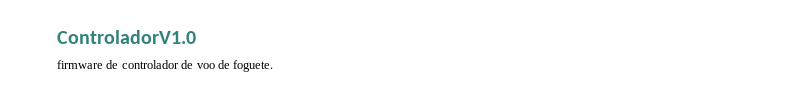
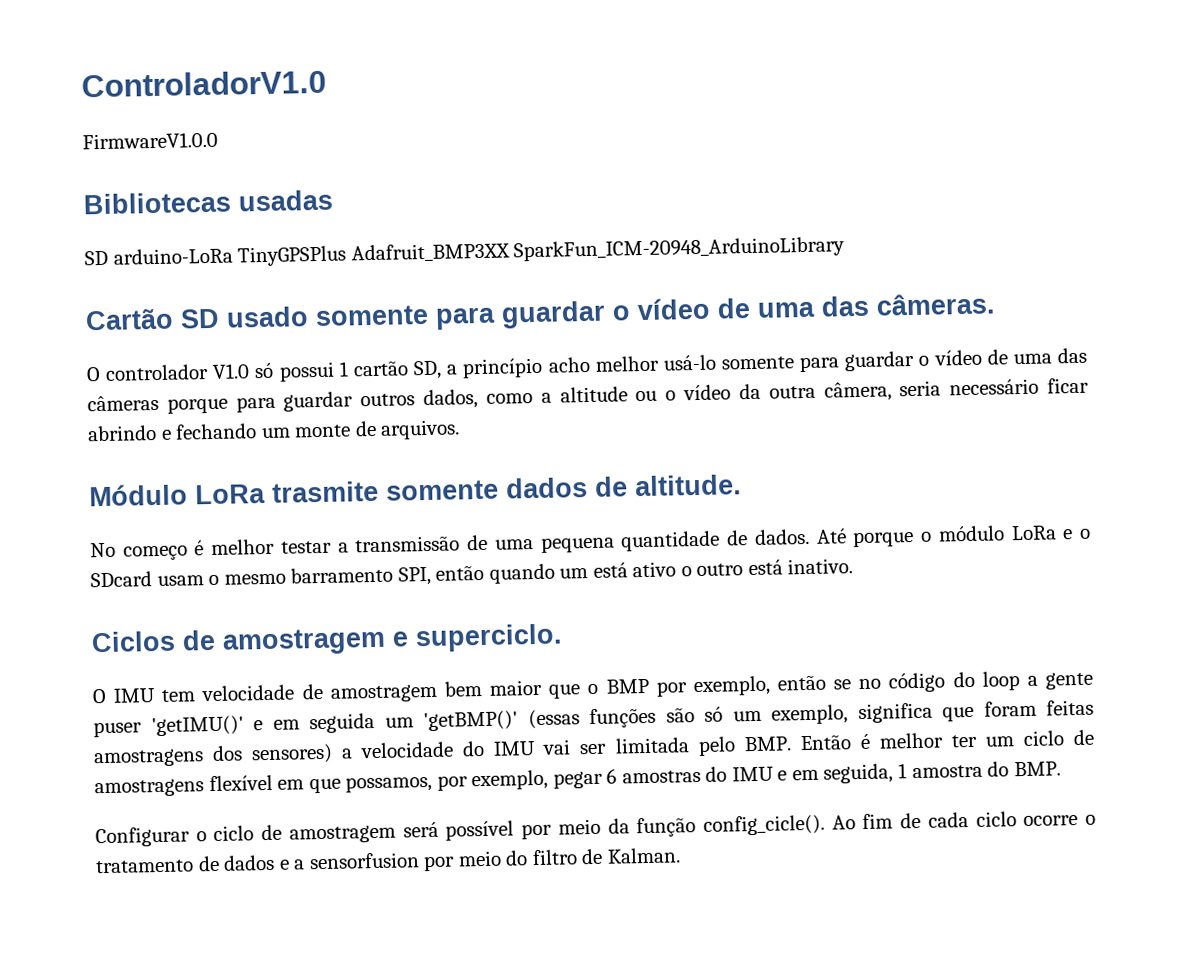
[57,60,274,72] firmware de controlador de voo de foguete. -> [82,131,218,150] [83,189,333,215] [84,236,846,267] [85,292,995,331] [86,347,1087,382] [87,377,1090,414] [87,419,461,442] [89,474,742,507] [90,525,1091,561] [90,558,854,588] [91,623,563,656] [92,671,1093,704] [93,699,1094,738] [93,729,1094,768] [94,761,1061,798] [95,811,1096,848] [95,847,681,874] FirmwareV1.0.0 // Bibliotecas usadas // SD arduino-LoRa TinyGPSPlus Adafruit_BMP3XX SparkFun_ICM-20948_ArduinoLibrary // Cartão SD usado somente para guardar o vídeo de uma das câmeras. // O controlador V1.0 só possui 1 cartão SD, a princípio acho melhor usá-lo somente para guardar o vídeo de uma das câmeras porque para guardar outros dados, como a altitude ou o vídeo da outra câmera, seria necessário ficar abrindo e fechando um monte de arquivos. // Módulo LoRa trasmite somente dados de altitude. // No começo é melhor testar a transmissão de uma pequena quantidade de dados. Até porque o módulo LoRa e o SDcard usam o mesmo barramento SPI, então quando um está ativo o outro está inativo. // Ciclos de amostragem e superciclo. // O IMU tem velocidade de amostragem bem maior que o BMP por exemplo, então se no código do loop a gente puser 'getIMU()' e em seguida um 'getBMP()' (essas funções são só um exemplo, significa que foram feitas amostragens dos sensores) a velocidade do IMU vai ser limitada pelo BMP. Então é melhor ter um ciclo de amostragens flexível em que possamos, por exemplo, pegar 6 amostras do IMU e em seguida, 1 amostra do BMP. // Configurar o ciclo de amostragem será possível por meio da função config_cicle(). Ao fim de cada ciclo ocorre o tratamento de dados e a sensorfusion por meio do filtro de Kalman.

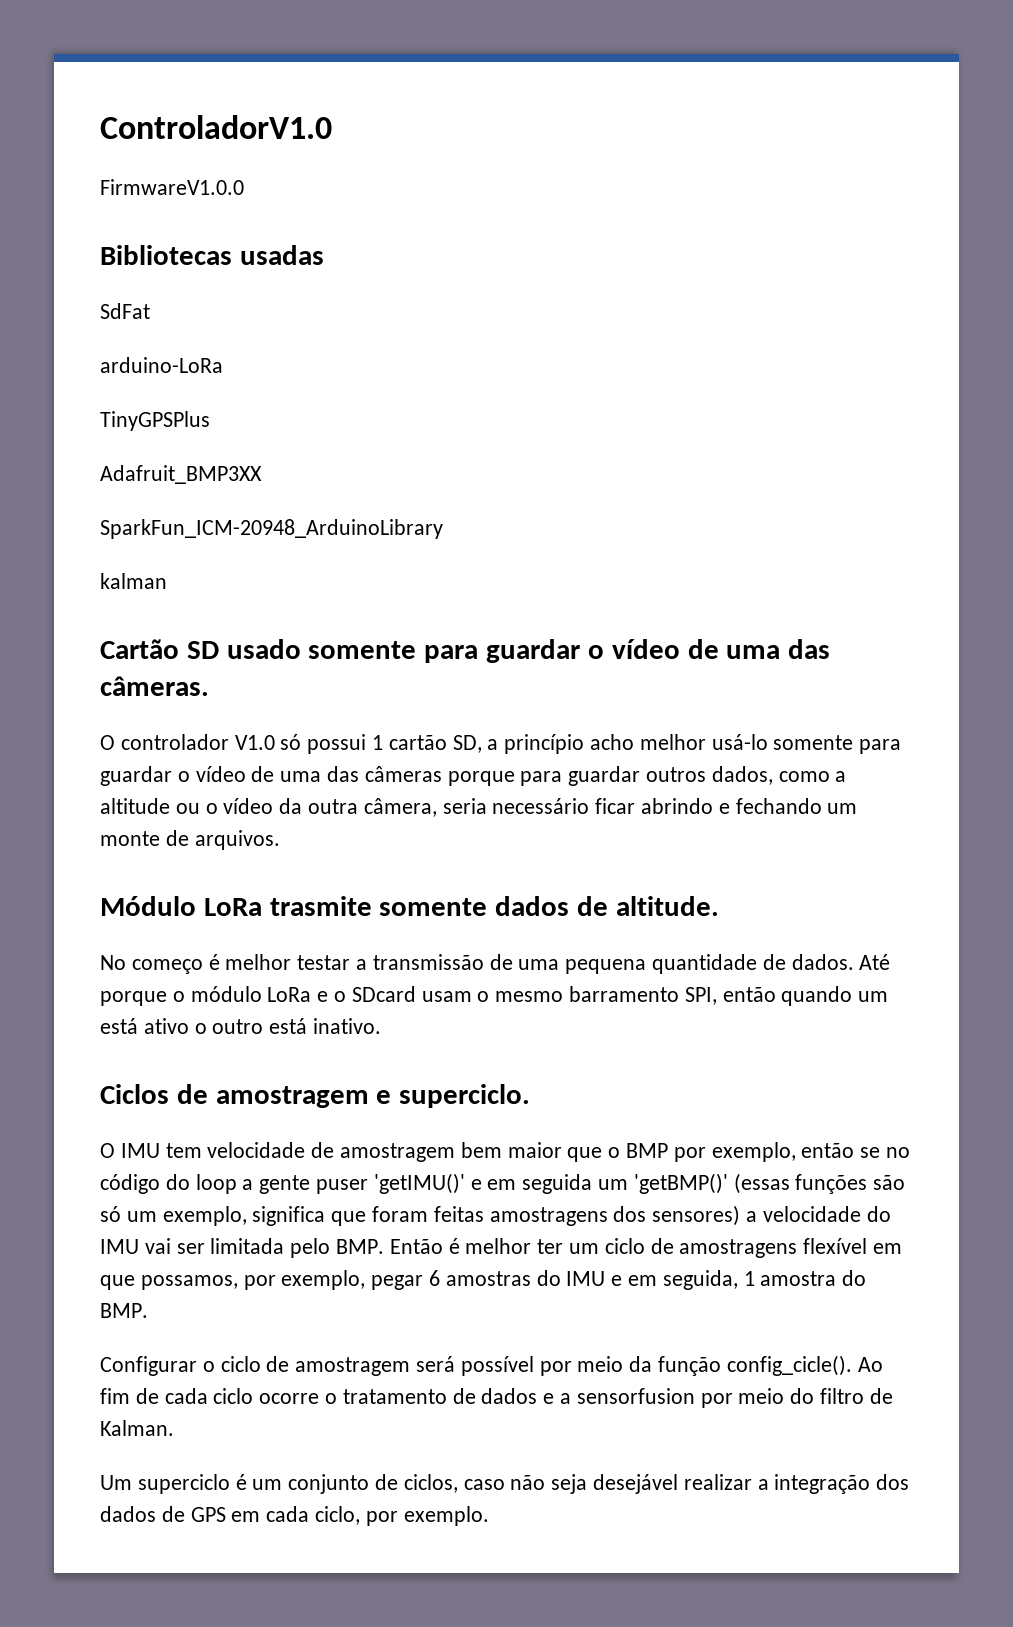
[84,250,108,266] SD -> [100,303,150,319] SdFat //
(233, 256) none -> (223, 365) //
(347, 256) none -> (210, 421) //
(510, 252) none -> (262, 474) //
(846, 249) none -> [100,573,167,589] // kalman
(681, 855) none -> [100,1474,910,1494] [100,1506,489,1526] // Um superciclo é um conjunto de ciclos, caso não seja desejável realizar a integração dos dados de GPS em cada ciclo, por exemplo.

